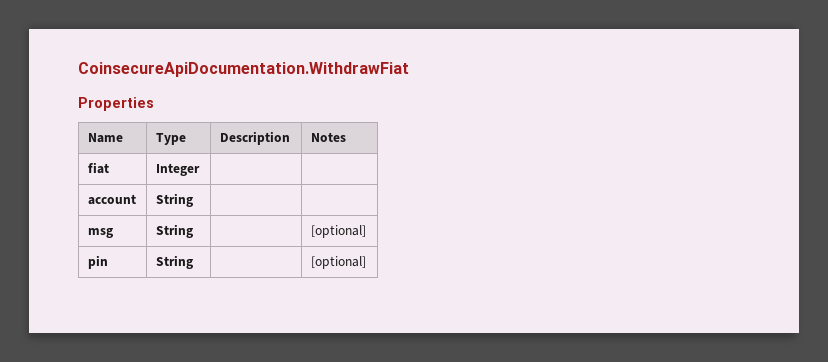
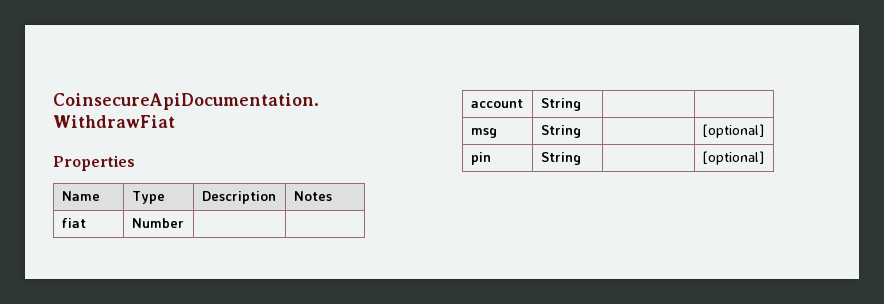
[155,163,200,176] Integer -> [131,218,184,228] Number

